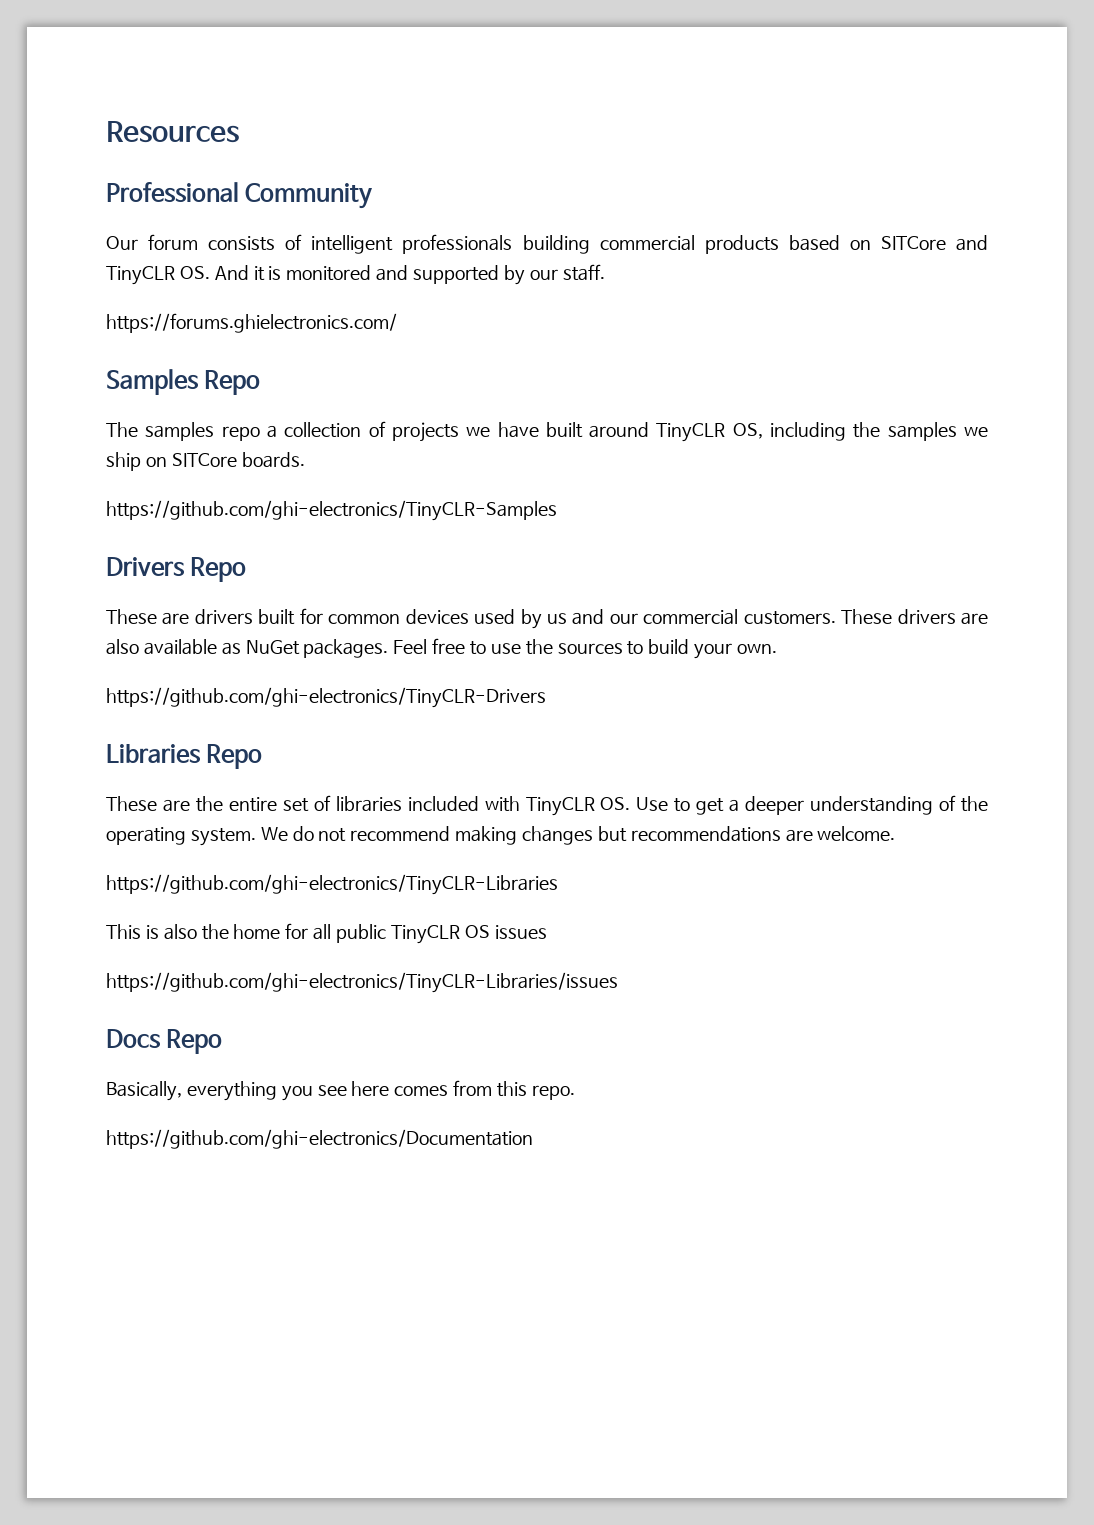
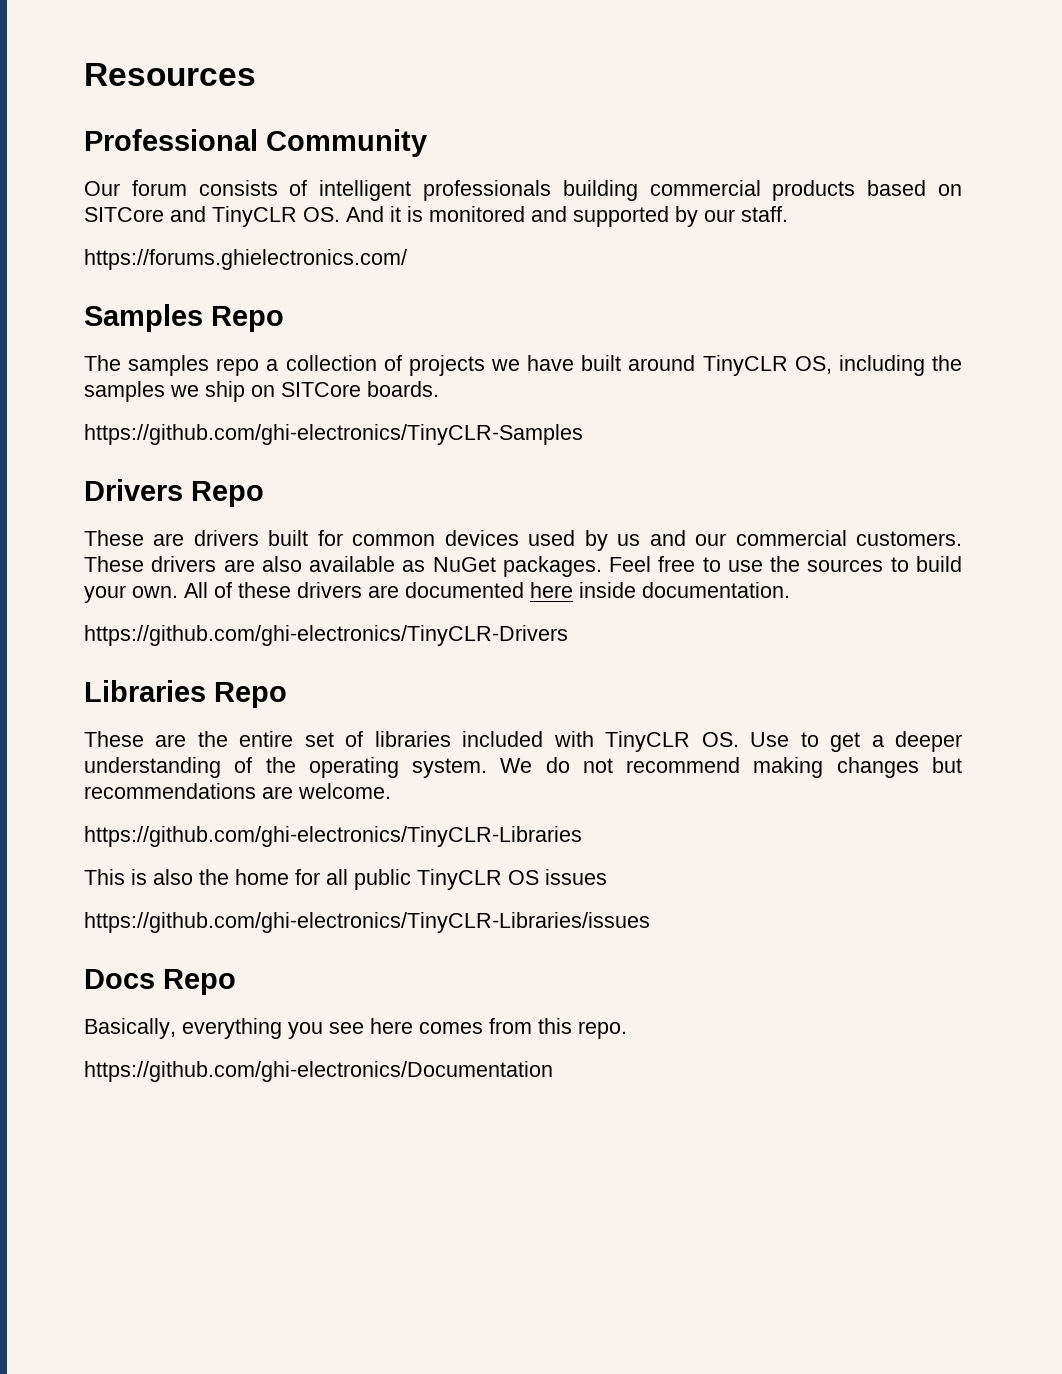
(778, 649) none -> [184,582,790,598] All of these drivers are documented here inside documentation.

